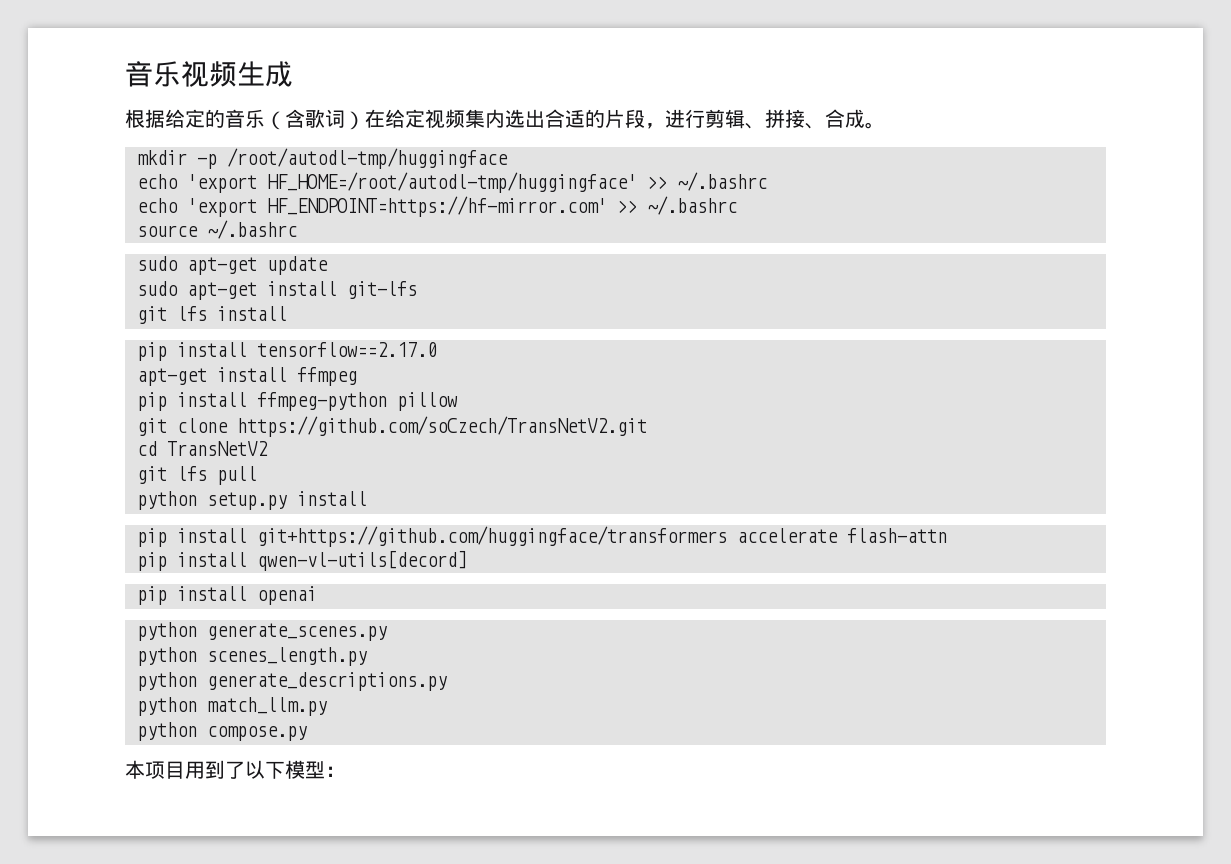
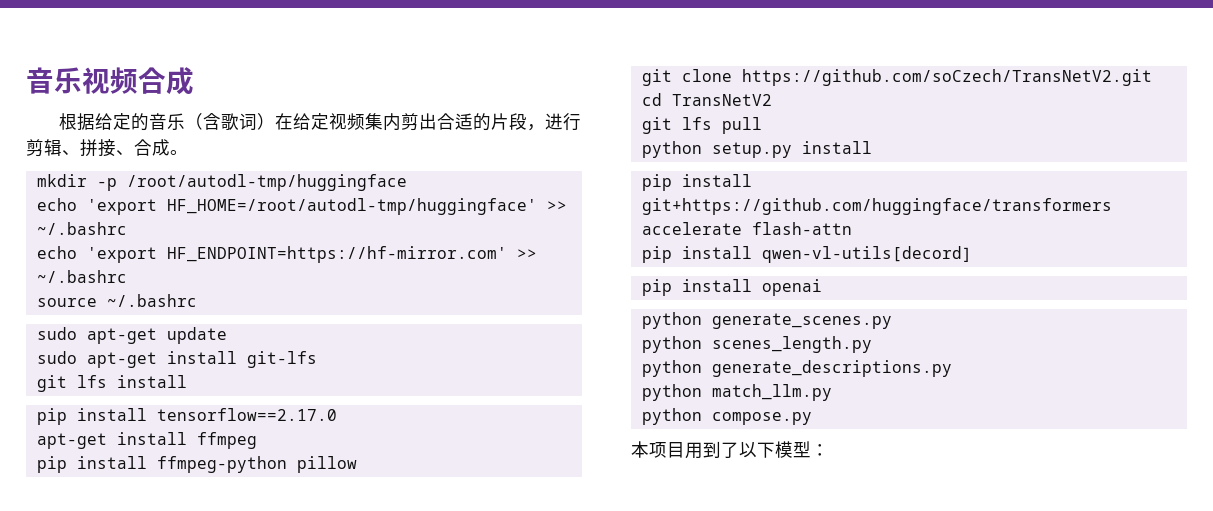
[237,61,265,86] 生 -> [138,67,166,94] 合
[505,109,525,128] 选 -> [400,113,419,131] 剪

